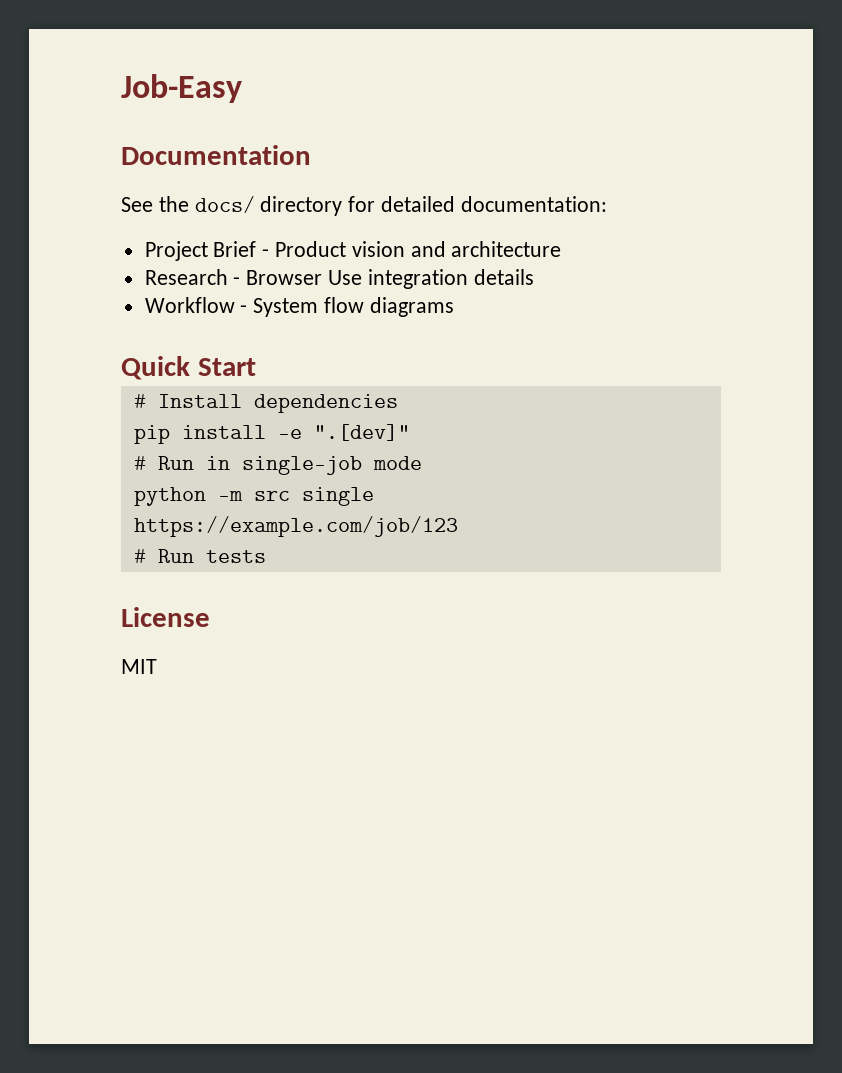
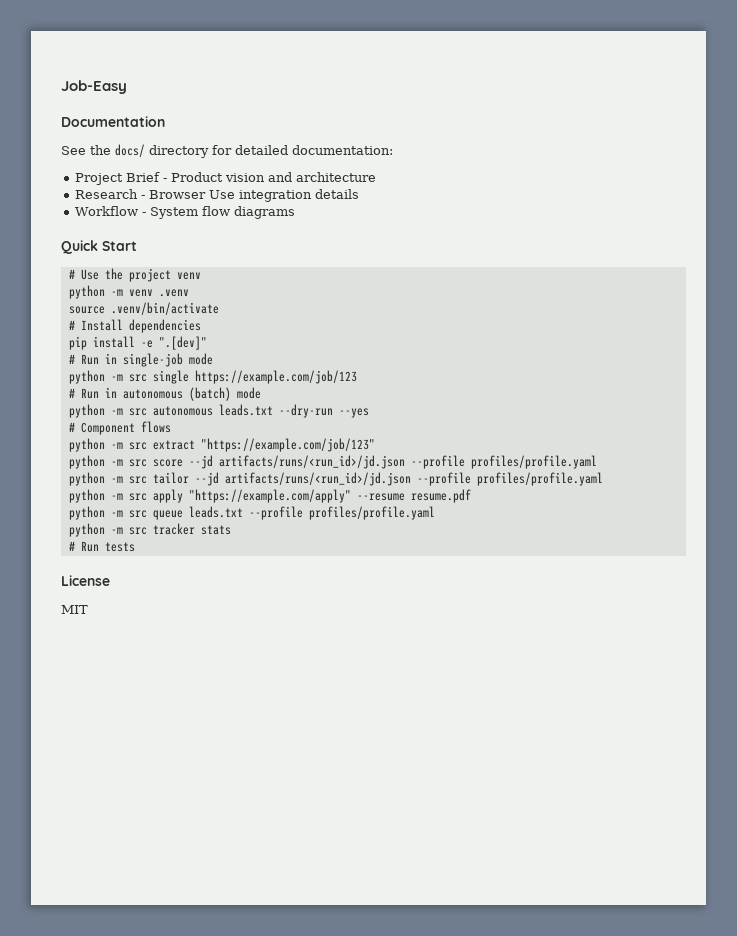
(256, 367) none -> [68,268,201,282] [68,285,189,299] [68,302,219,315] // # Use the project venv // python -m venv .venv // source .venv/bin/activate
(458, 526) none -> [68,387,261,401] [68,404,369,418] [68,421,171,435] [68,438,375,452] [68,455,597,469] [68,472,603,486] [68,489,471,503] [68,506,435,520] [68,523,231,537] // # Run in autonomous (batch) mode // python -m src autonomous leads.txt --dry-run --yes // # Component flows // python -m src extract "https://example.com/job/123" // python -m src score --jd artifacts/runs/<run_id>/jd.json --profile profiles/profile.yaml // python -m src tailor --jd artifacts/runs/<run_id>/jd.json --profile profiles/profile.yaml // python -m src apply "https://example.com/apply" --resume resume.pdf // python -m src queue leads.txt --profile profiles/profile.yaml // python -m src tracker stats

